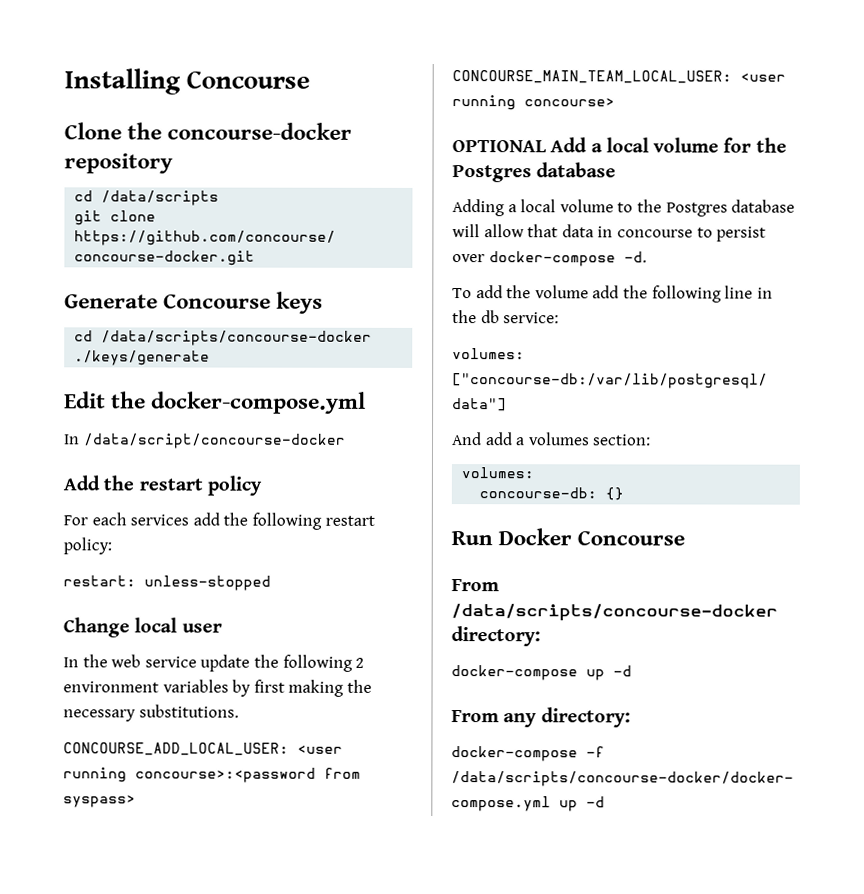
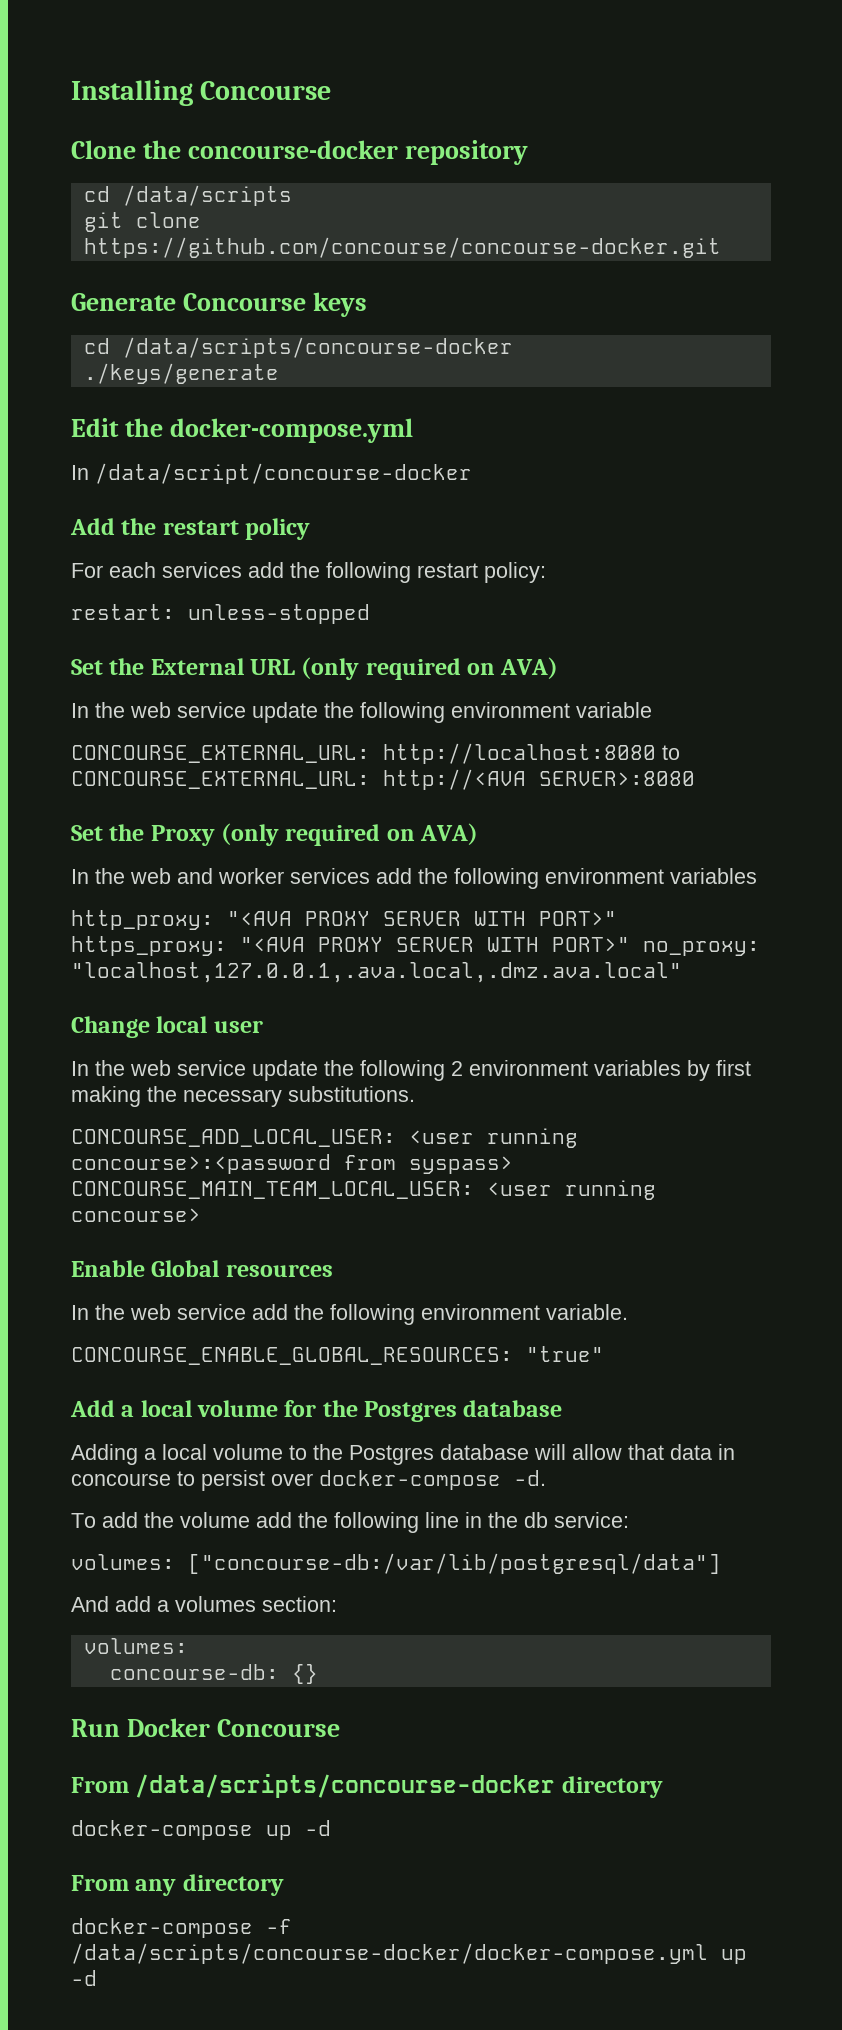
(271, 583) none -> [71,657,559,680] [71,702,652,723] [71,743,680,764] [71,769,695,790] [71,823,479,846] [71,868,757,889] [71,910,617,930] [71,936,760,956] [71,962,682,983] // Set the External URL (only required on AVA) // In the web service update the following environment variable // CONCOURSE_EXTERNAL_URL: http://localhost:8080 to CONCOURSE_EXTERNAL_URL: http://<AVA SERVER>:8080 // Set the Proxy (only required on AVA) // In the web and worker services add the following environment variables // http_proxy: "<AVA PROXY SERVER WITH PORT>" https_proxy: "<AVA PROXY SERVER WITH PORT>" no_proxy: "localhost,127.0.0.1,.ava.local,.dmz.ava.local"
[452,140,547,153] OPTIONAL -> [71,1260,333,1277] [71,1304,628,1325] [71,1346,604,1365] Enable Global resources // In the web service add the following environment variable. // CONCOURSE_ENABLE_GLOBAL_RESOURCES: "true" //
[451,626,541,647] directory: -> [561,1776,663,1798] directory
[540,707,631,728] directory: -> [182,1874,284,1896] directory

